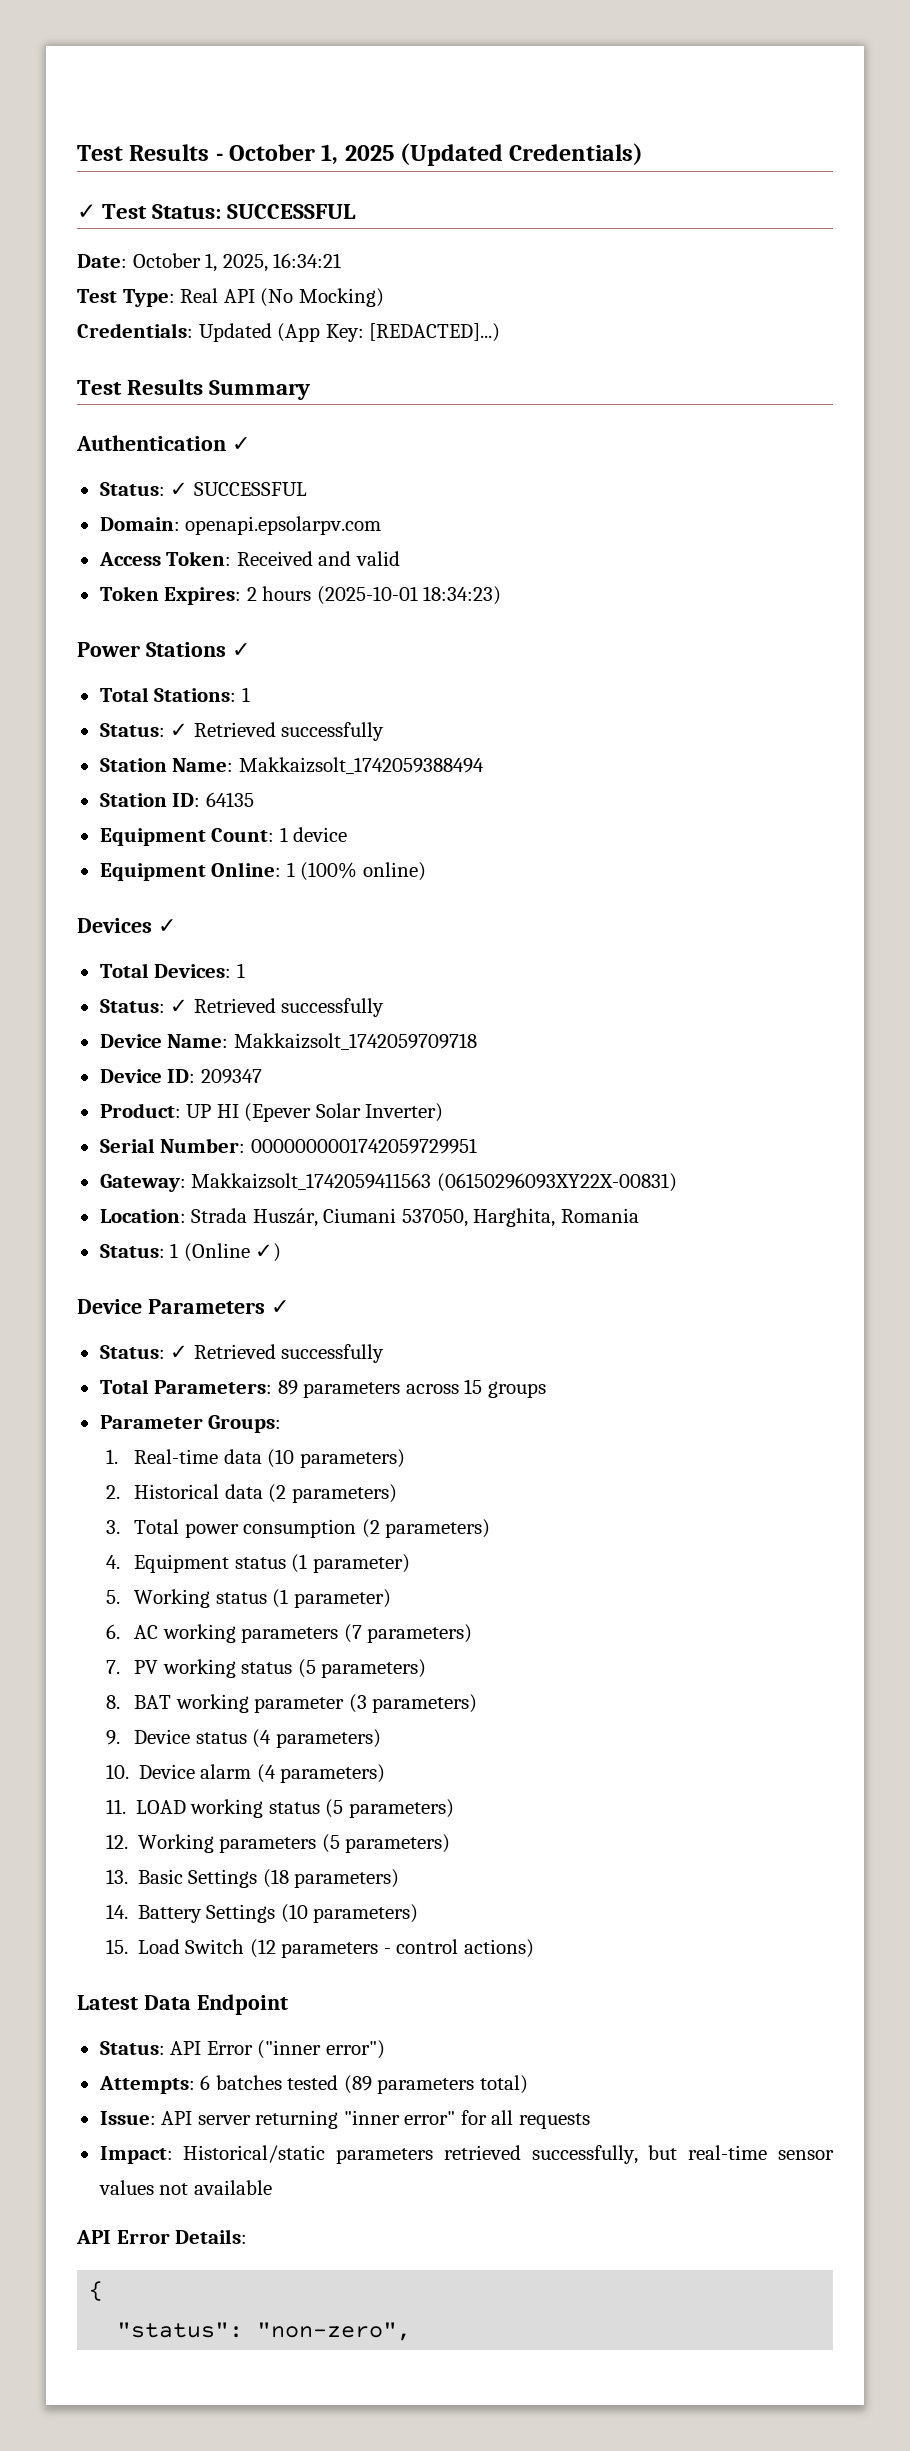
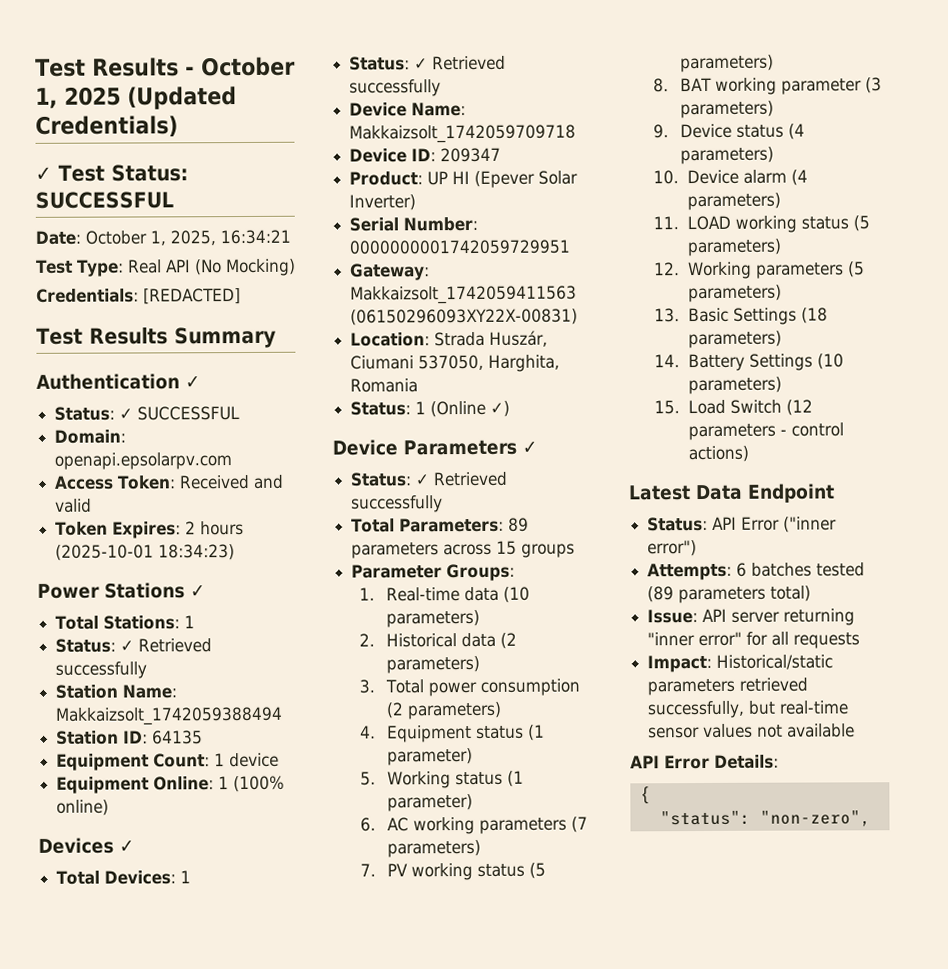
[198,323,501,342] Updated (App Key: [REDACTED]...) -> [143,288,241,305] [REDACTED]

